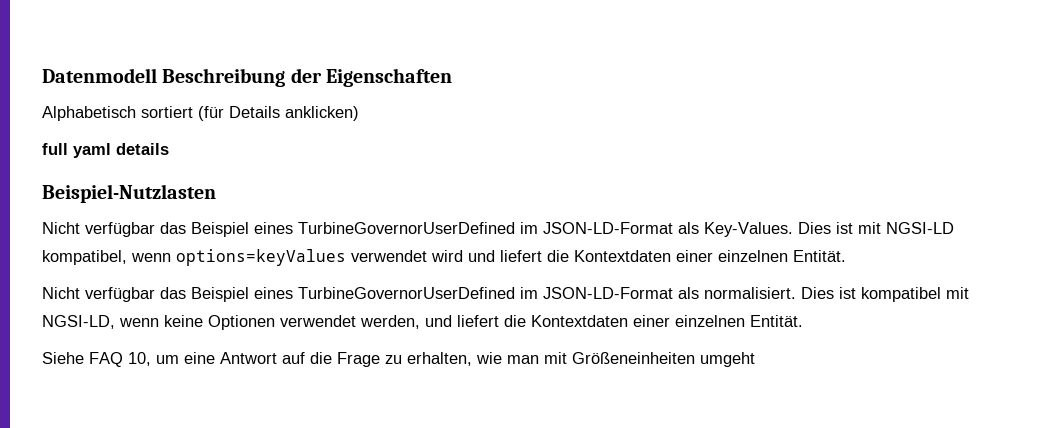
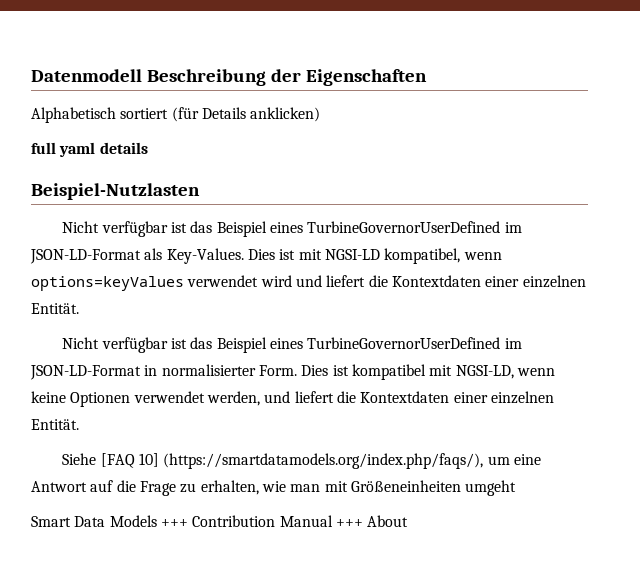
(155, 229) none -> [170,222,187,233] ist
[160,287,796,302] das Beispiel eines TurbineGovernorUserDefined im JSON-LD-Format als normalisiert. -> [170,337,522,353] [30,364,297,380] ist das Beispiel eines TurbineGovernorUserDefined im JSON-LD-Format in normalisierter Form.
[89,352,151,367] FAQ 10, -> [100,453,484,469] [FAQ 10] (https://smartdatamodels.org/index.php/faqs/),
(755, 359) none -> [31,515,409,527] // Smart Data Models +++ Contribution Manual +++ About

